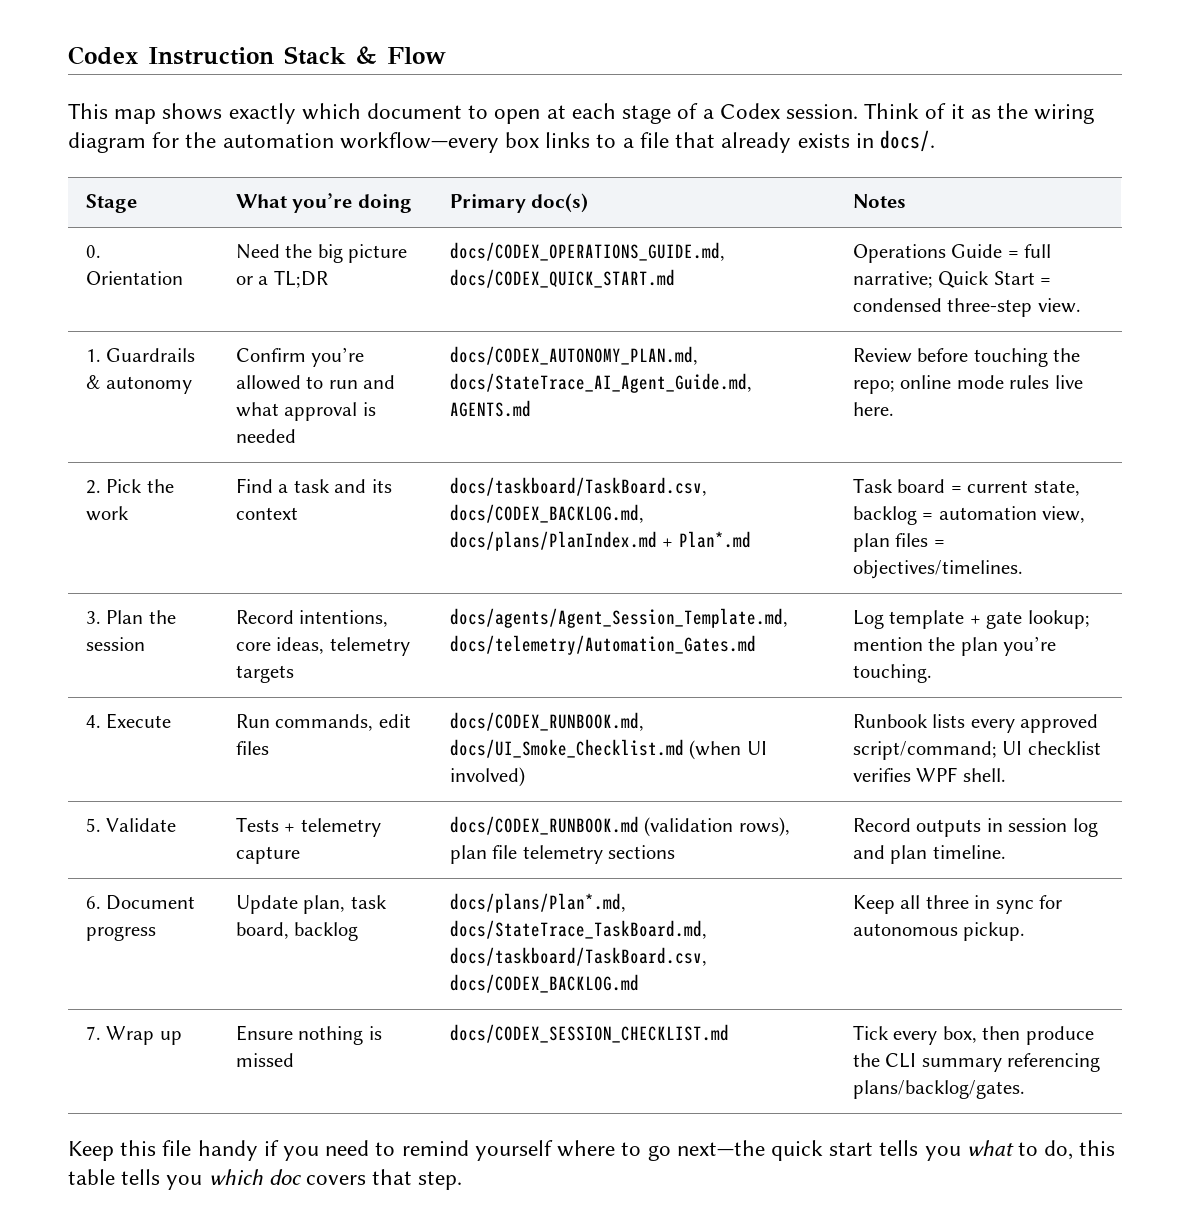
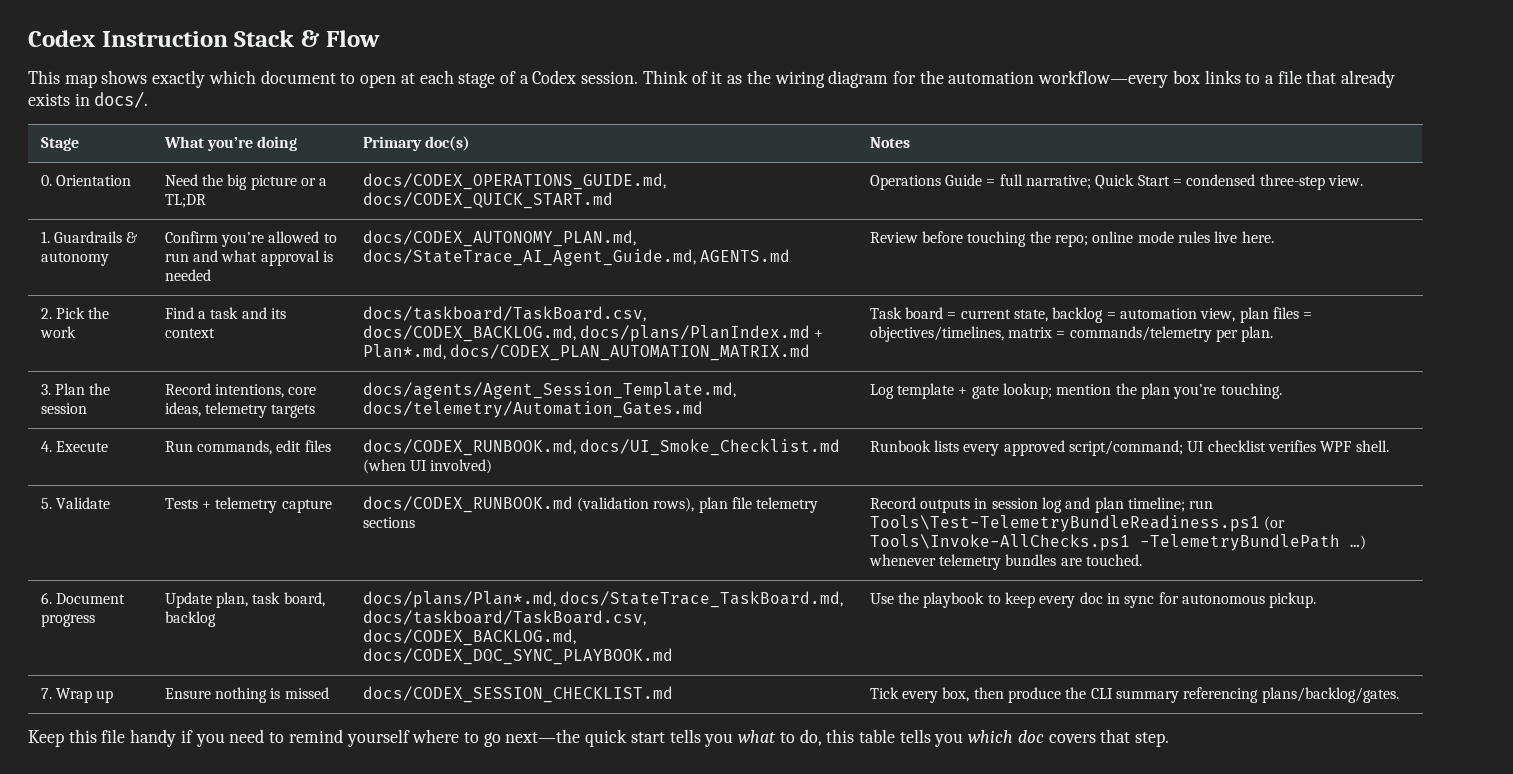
[678,531,751,548] Plan*.md -> [362,344,810,361] Plan*.md, docs/CODEX_PLAN_AUTOMATION_MATRIX.md
[852,560,1023,579] objectives/timelines. -> [869,326,1274,342] objectives/timelines, matrix = commands/telemetry per plan.
[932,845,1006,859] timeline. -> [1127,497,1214,512] [869,515,1285,532] [869,534,1366,551] [868,554,1142,570] timeline; run Tools\Test-TelemetryBundleReadiness.ps1 (or Tools\Invoke-AllChecks.ps1 -TelemetryBundlePath …) whenever telemetry bundles are touched.
[449,974,639,993] [852,895,969,914] docs/CODEX_BACKLOG.md | Keep all three -> [362,629,576,646] [362,648,673,665] [869,592,1103,608] docs/CODEX_BACKLOG.md, docs/CODEX_DOC_SYNC_PLAYBOOK.md | Use the playbook to keep every doc

